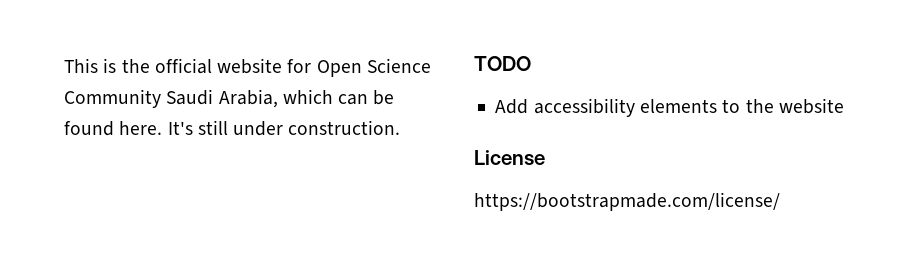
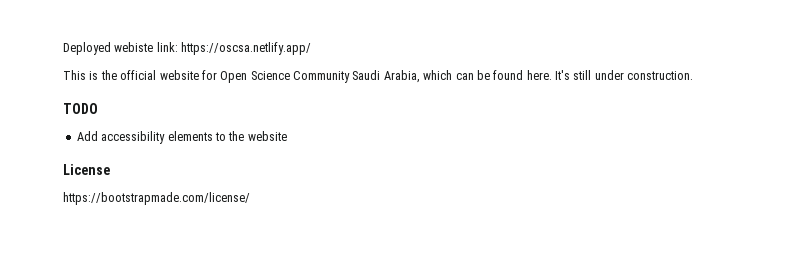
(64, 65) none -> [63,42,312,55] Deployed webiste link: https://oscsa.netlify.app/ //

